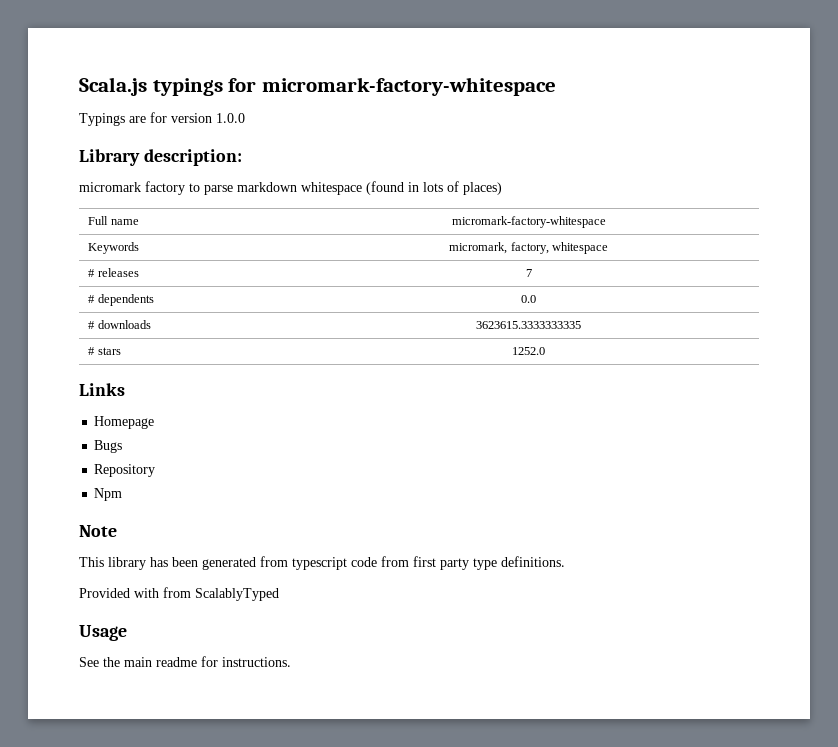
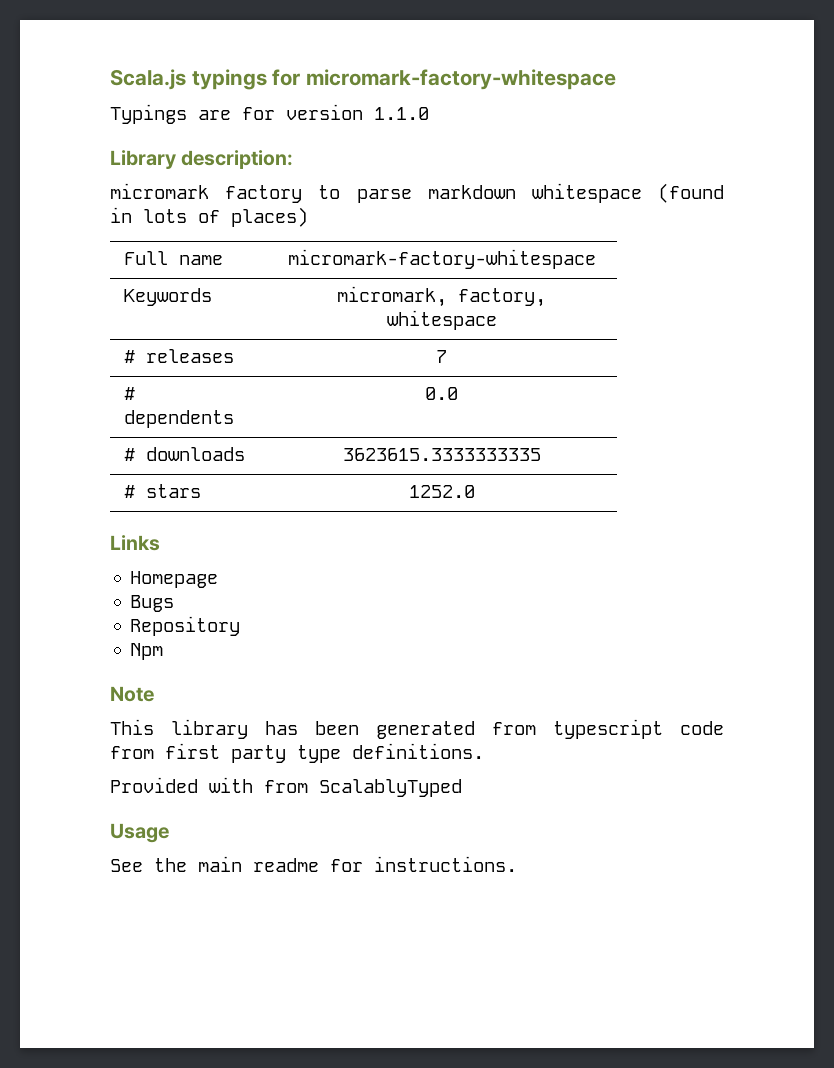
[216,113,245,123] 1.0.0 -> [374,107,429,120] 1.1.0

